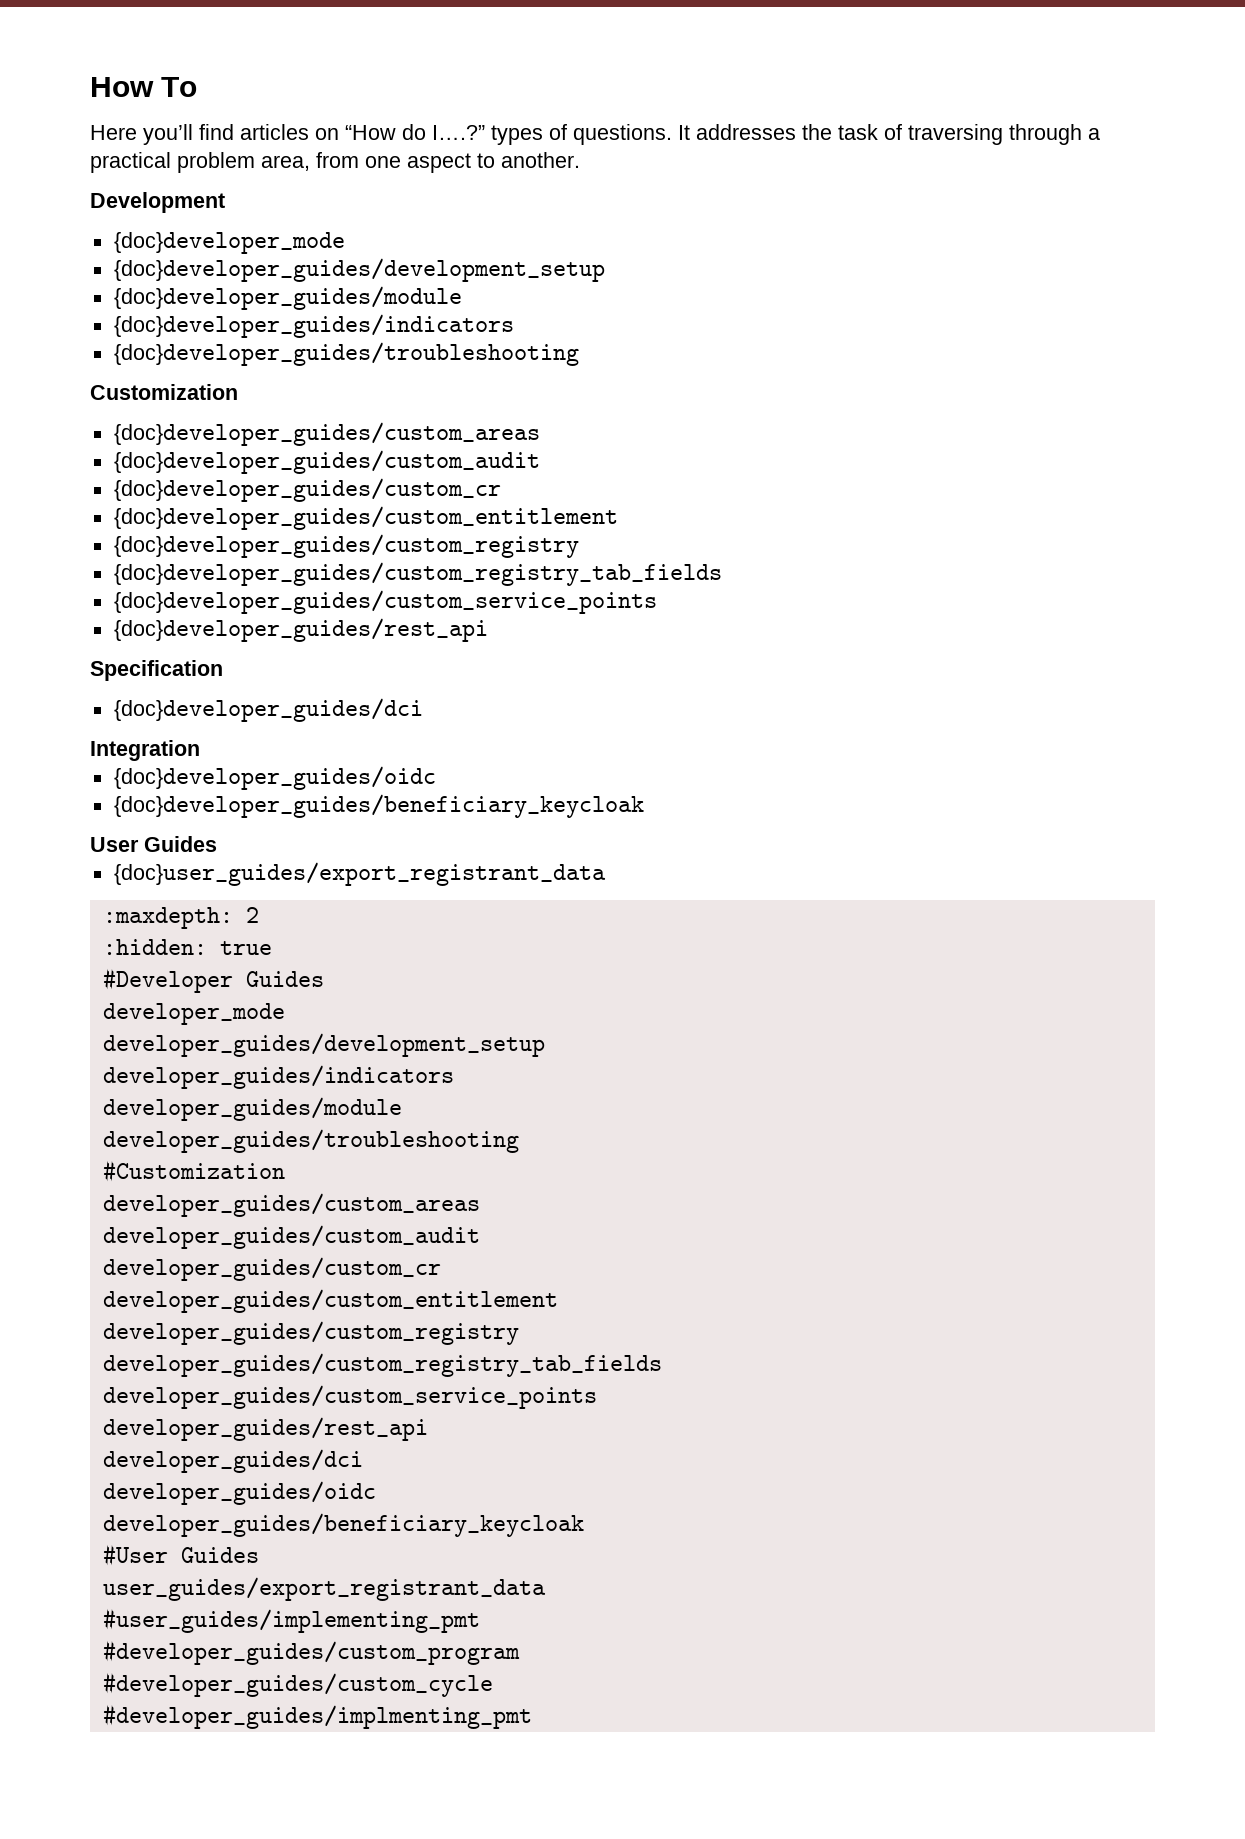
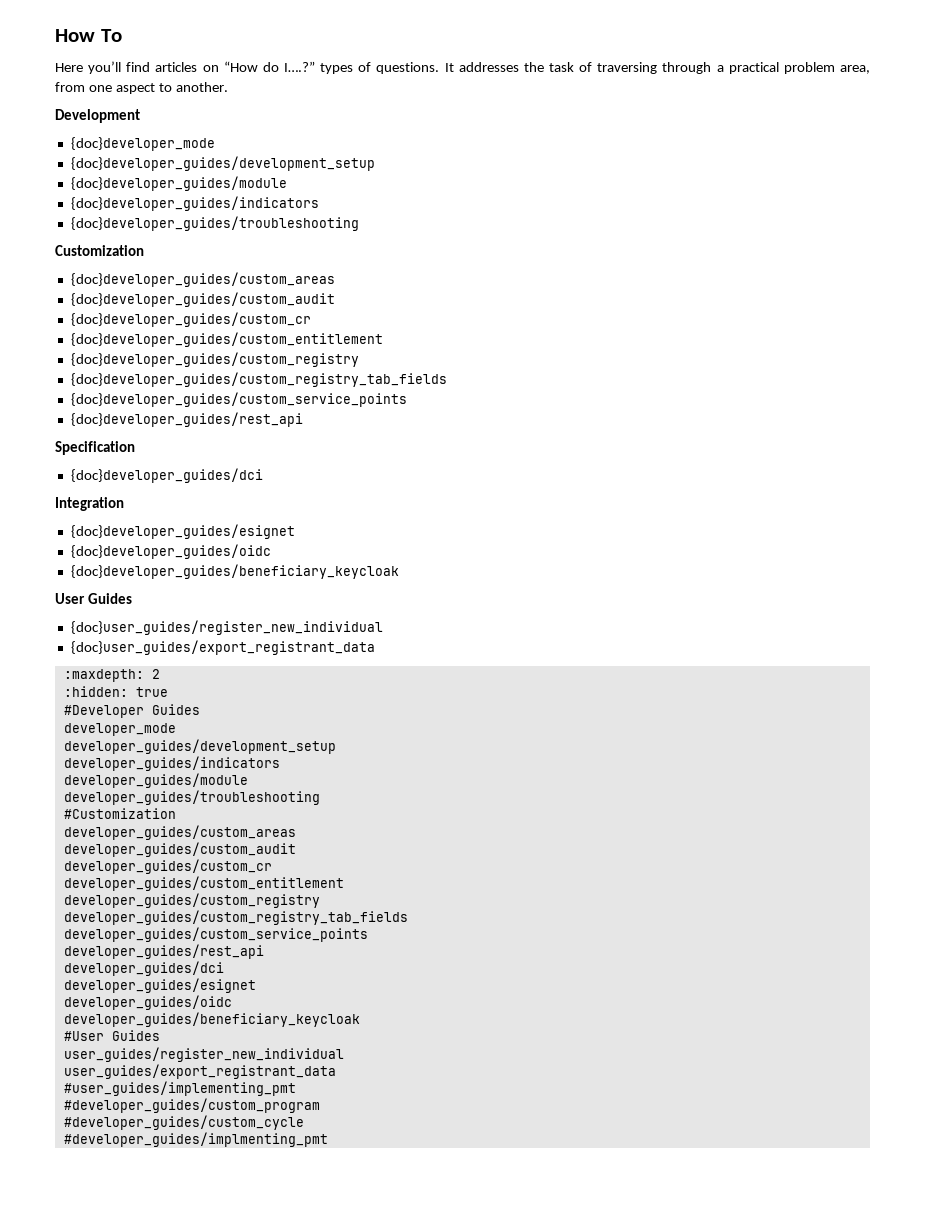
(200, 750) none -> [70,524,295,539] // {doc}developer_guides/esignet
(217, 844) none -> [70,620,383,635] // {doc}user_guides/register_new_individual
(363, 1461) none -> [63,978,256,993] // developer_guides/esignet
(259, 1555) none -> [63,1047,344,1062] // user_guides/register_new_individual

